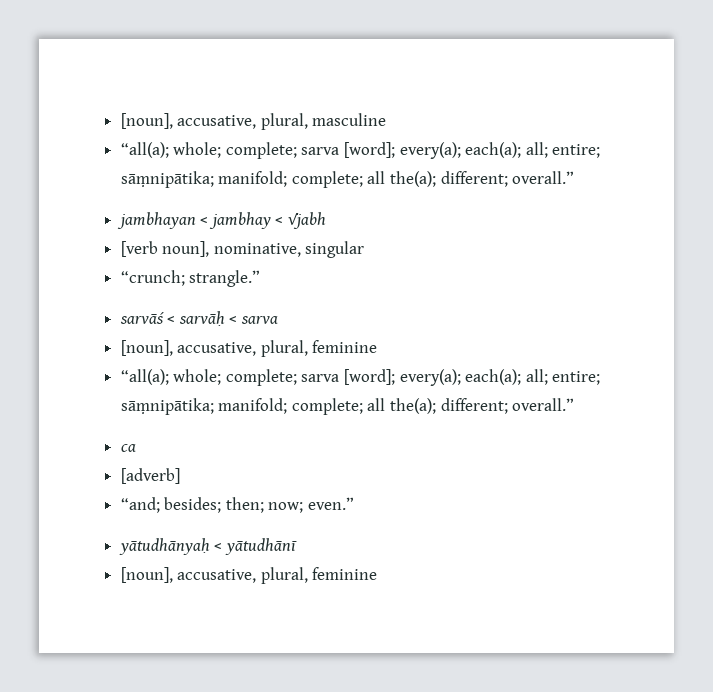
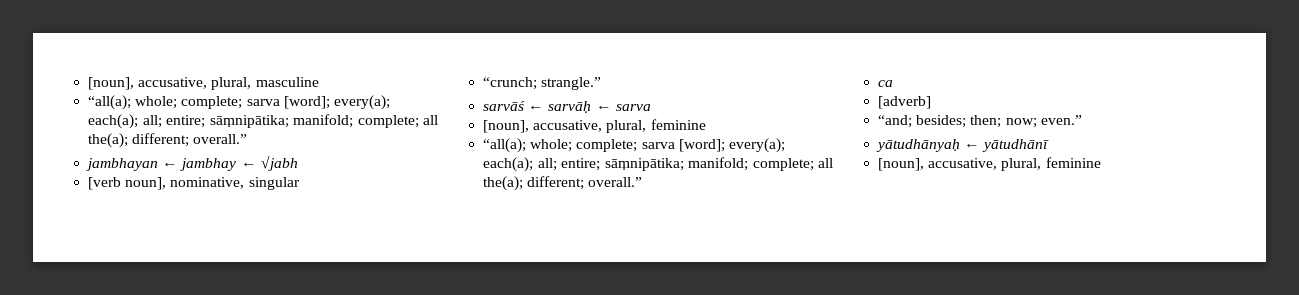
[200,212,284,229] < jambhay < -> [162,158,257,171] ← jambhay ←
[167,311,238,326] < sarvāḥ < -> [528,101,612,113] ← sarvāḥ ←
[214,543,223,551] < -> [964,143,981,149] ←

